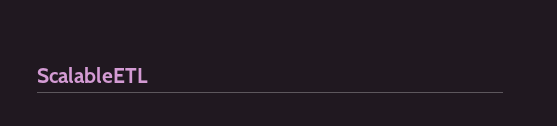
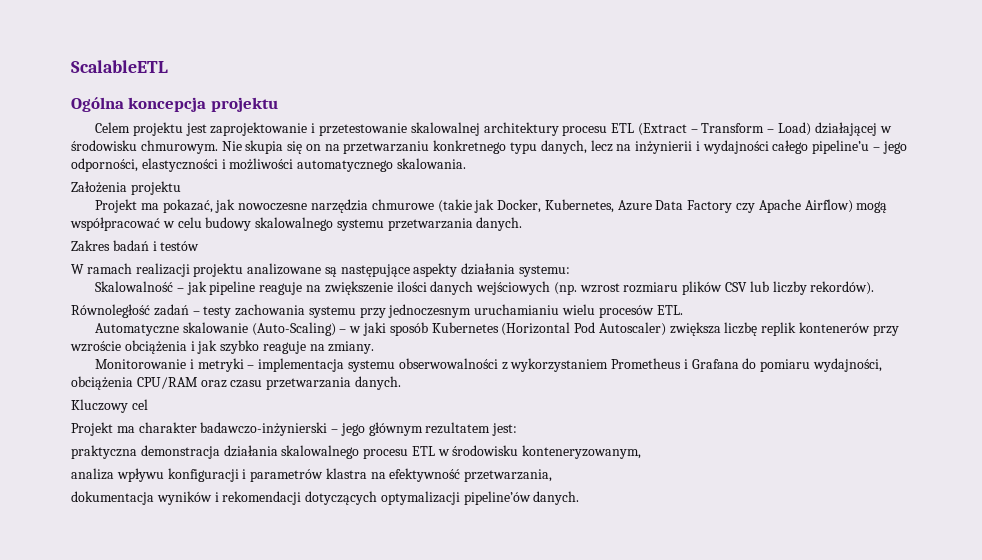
(148, 75) none -> [71,97,278,112] [95,122,892,136] [71,140,907,154] [71,158,466,172] [71,181,181,195] [95,199,888,213] [70,217,523,231] [71,240,200,251] [71,263,571,277] [95,281,875,295] [71,304,683,318] [95,322,899,336] [70,340,375,354] [95,358,883,372] [71,376,401,390] [71,399,148,413] [71,422,518,436] [71,445,642,459] [71,468,553,482] [71,491,580,505] // Ogólna koncepcja projektu // Celem projektu jest zaprojektowanie i przetestowanie skalowalnej architektury procesu ETL (Extract – Transform – Load) działającej w środowisku chmurowym. Nie skupia się on na przetwarzaniu konkretnego typu danych, lecz na inżynierii i wydajności całego pipeline’u – jego odporności, elastyczności i możliwości automatycznego skalowania. // Założenia projektu // Projekt ma pokazać, jak nowoczesne narzędzia chmurowe (takie jak Docker, Kubernetes, Azure Data Factory czy Apache Airflow) mogą współpracować w celu budowy skalowalnego systemu przetwarzania danych. // Zakres badań i testów // W ramach realizacji projektu analizowane są następujące aspekty działania systemu: // Skalowalność – jak pipeline reaguje na zwiększenie ilości danych wejściowych (np. wzrost rozmiaru plików CSV lub liczby rekordów). // Równoległość zadań – testy zachowania systemu przy jednoczesnym uruchamianiu wielu procesów ETL. // Automatyczne skalowanie (Auto-Scaling) – w jaki sposób Kubernetes (Horizontal Pod Autoscaler) zwiększa liczbę replik kontenerów przy wzroście obciążenia i jak szybko reaguje na zmiany. // Monitorowanie i metryki – implementacja systemu obserwowalności z wykorzystaniem Prometheus i Grafana do pomiaru wydajności, obciążenia CPU/RAM oraz czasu przetwarzania danych. // Kluczowy cel // Projekt ma charakter badawczo-inżynierski – jego głównym rezultatem jest: // praktyczna demonstracja działania skalowalnego procesu ETL w środowisku konteneryzowanym, // analiza wpływu konfiguracji i parametrów klastra na efektywność przetwarzania, // dokumentacja wyników i rekomendacji dotyczących optymalizacji pipeline’ów danych.

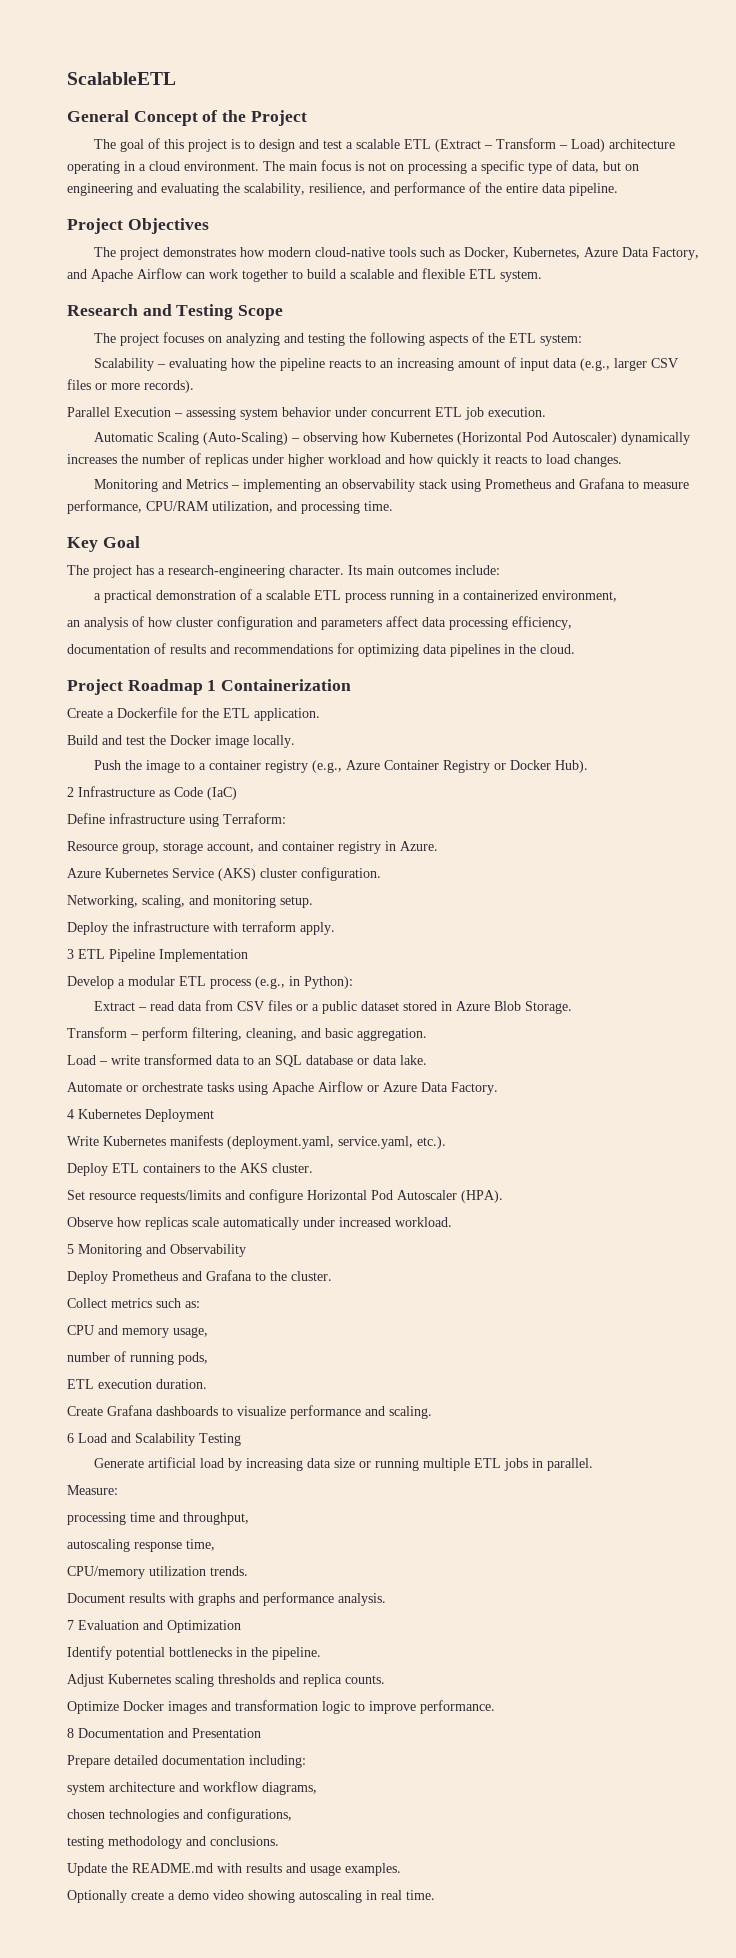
[71,97,278,112] [95,122,608,136] Ogólna koncepcja projektu // Celem projektu jest zaprojektowanie i przetestowanie skalowalnej architektury procesu -> [67,110,307,126] [93,138,400,152] General Concept of the Project // The goal of this project is to design and test a scalable
[814,122,892,136] [71,140,907,154] [71,158,466,172] [71,181,181,195] [95,199,888,213] [70,217,523,231] [71,240,200,251] [71,263,571,277] [95,281,875,295] [71,304,683,318] [95,322,899,336] [70,340,375,354] [95,358,883,372] [71,376,401,390] [71,399,148,413] [71,422,518,436] [71,445,642,459] [71,468,553,482] [71,491,580,505] działającej w środowisku chmurowym. Nie skupia się on na przetwarzaniu konkretnego typu danych, lecz na inżynierii i wydajności całego pipeline’u – jego odporności, elastyczności i możliwości automatycznego skalowania. // Założenia projektu // Projekt ma pokazać, jak nowoczesne narzędzia chmurowe (takie jak Docker, Kubernetes, Azure Data Factory czy Apache Airflow) mogą współpracować w celu budowy skalowalnego systemu przetwarzania danych. // Zakres badań i testów // W ramach realizacji projektu analizowane są następujące aspekty działania systemu: // Skalowalność – jak pipeline reaguje na zwiększenie ilości danych wejściowych (np. wzrost rozmiaru plików CSV lub liczby rekordów). // Równoległość zadań – testy zachowania systemu przy jednoczesnym uruchamianiu wielu procesów ETL. // Automatyczne skalowanie (Auto-Scaling) – w jaki sposób Kubernetes (Horizontal Pod Autoscaler) zwiększa liczbę replik kontenerów przy wzroście obciążenia i jak szybko reaguje na zmiany. // Monitorowanie i metryki – implementacja systemu obserwowalności z wykorzystaniem Prometheus i Grafana do pomiaru wydajności, obciążenia CPU/RAM oraz czasu przetwarzania danych. // Kluczowy cel // Projekt ma charakter badawczo-inżynierski – jego głównym rezultatem jest: // praktyczna demonstracja działania skalowalnego procesu ETL w środowisku konteneryzowanym, // analiza wpływu konfiguracji i parametrów klastra na efektywność przetwarzania, // dokumentacja wyników i rekomendacji dotyczących optymalizacji pipeline’ów danych. -> [608,139,675,149] [67,160,639,174] [67,182,618,196] [67,218,209,234] [93,247,699,260] [67,268,542,282] [67,304,284,320] [93,332,582,346] [93,357,678,371] [67,379,194,393] [67,407,546,420] [93,432,690,445] [67,453,622,467] [93,478,689,492] [67,500,393,514] [67,536,140,552] [67,565,500,578] [93,589,617,603] [67,616,572,630] [67,643,575,657] [67,679,352,695] [67,707,320,721] [67,735,295,748] [93,760,588,773] [67,786,237,800] [67,813,286,827] [67,841,438,854] [67,867,381,881] [67,895,313,908] [67,921,335,935] [67,949,248,962] [67,976,353,989] [93,1000,572,1014] [67,1027,427,1041] [67,1054,427,1067] [67,1081,498,1095] [67,1109,214,1122] [67,1135,446,1149] [67,1163,313,1176] [67,1189,503,1203] [67,1217,452,1230] [67,1244,246,1257] [67,1270,332,1284] [67,1298,200,1308] [67,1325,208,1338] [67,1351,208,1365] [67,1379,207,1389] [67,1405,432,1419] [67,1433,241,1446] [93,1457,593,1471] [67,1485,118,1495] [67,1512,249,1525] [67,1539,215,1552] [67,1566,248,1579] [67,1592,386,1606] [67,1620,241,1633] [67,1646,321,1660] [67,1674,385,1687] [67,1700,495,1714] [67,1728,261,1738] [67,1755,306,1768] [67,1781,317,1795] [67,1808,292,1822] [67,1836,279,1849] [67,1863,401,1876] [67,1890,435,1903] architecture operating in a cloud environment. The main focus is not on processing a specific type of data, but on engineering and evaluating the scalability, resilience, and performance of the entire data pipeline. // Project Objectives // The project demonstrates how modern cloud-native tools such as Docker, Kubernetes, Azure Data Factory, and Apache Airflow can work together to build a scalable and flexible ETL system. // Research and Testing Scope // The project focuses on analyzing and testing the following aspects of the ETL system: // Scalability – evaluating how the pipeline reacts to an increasing amount of input data (e.g., larger CSV files or more records). // Parallel Execution – assessing system behavior under concurrent ETL job execution. // Automatic Scaling (Auto-Scaling) – observing how Kubernetes (Horizontal Pod Autoscaler) dynamically increases the number of replicas under higher workload and how quickly it reacts to load changes. // Monitoring and Metrics – implementing an observability stack using Prometheus and Grafana to measure performance, CPU/RAM utilization, and processing time. // Key Goal // The project has a research-engineering character. Its main outcomes include: // a practical demonstration of a scalable ETL process running in a containerized environment, // an analysis of how cluster configuration and parameters affect data processing efficiency, // documentation of results and recommendations for optimizing data pipelines in the cloud. // Project Roadmap 1 Containerization // Create a Dockerfile for the ETL application. // Build and test the Docker image locally. // Push the image to a container registry (e.g., Azure Container Registry or Docker Hub). // 2 Infrastructure as Code (IaC) // Define infrastructure using Terraform: // Resource group, storage account, and container registry in Azure. // Azure Kubernetes Service (AKS) cluster configuration. // Networking, scaling, and monitoring setup. // Deploy the infrastructure with terraform apply. // 3 ETL Pipeline Implementation // Develop a modular ETL process (e.g., in Python): // Extract – read data from CSV files or a public dataset stored in Azure Blob Storage. // Transform – perform filtering, cleaning, and basic aggregation. // Load – write transformed data to an SQL database or data lake. // Automate or orchestrate tasks using Apache Airflow or Azure Data Factory. // 4 Kubernetes Deployment // Write Kubernetes manifests (deployment.yaml, service.yaml, etc.). // Deploy ETL containers to the AKS cluster. // Set resource requests/limits and configure Horizontal Pod Autoscaler (HPA). // Observe how replicas scale automatically under increased workload. // 5 Monitoring and Observability // Deploy Prometheus and Grafana to the cluster. // Collect metrics such as: // CPU and memory usage, // number of running pods, // ETL execution duration. // Create Grafana dashboards to visualize performance and scaling. // 6 Load and Scalability Testing // Generate artificial load by increasing data size or running multiple ETL jobs in parallel. // Measure: // processing time and throughput, // autoscaling response time, // CPU/memory utilization trends. // Document results with graphs and performance analysis. // 7 Evaluation and Optimization // Identify potential bottlenecks in the pipeline. // Adjust Kubernetes scaling thresholds and replica counts. // Optimize Docker images and transformation logic to improve performance. // 8 Documentation and Presentation // Prepare detailed documentation including: // system architecture and workflow diagrams, // chosen technologies and configurations, // testing methodology and conclusions. // Update the README.md with results and usage examples. // Optionally create a demo video showing autoscaling in real time.

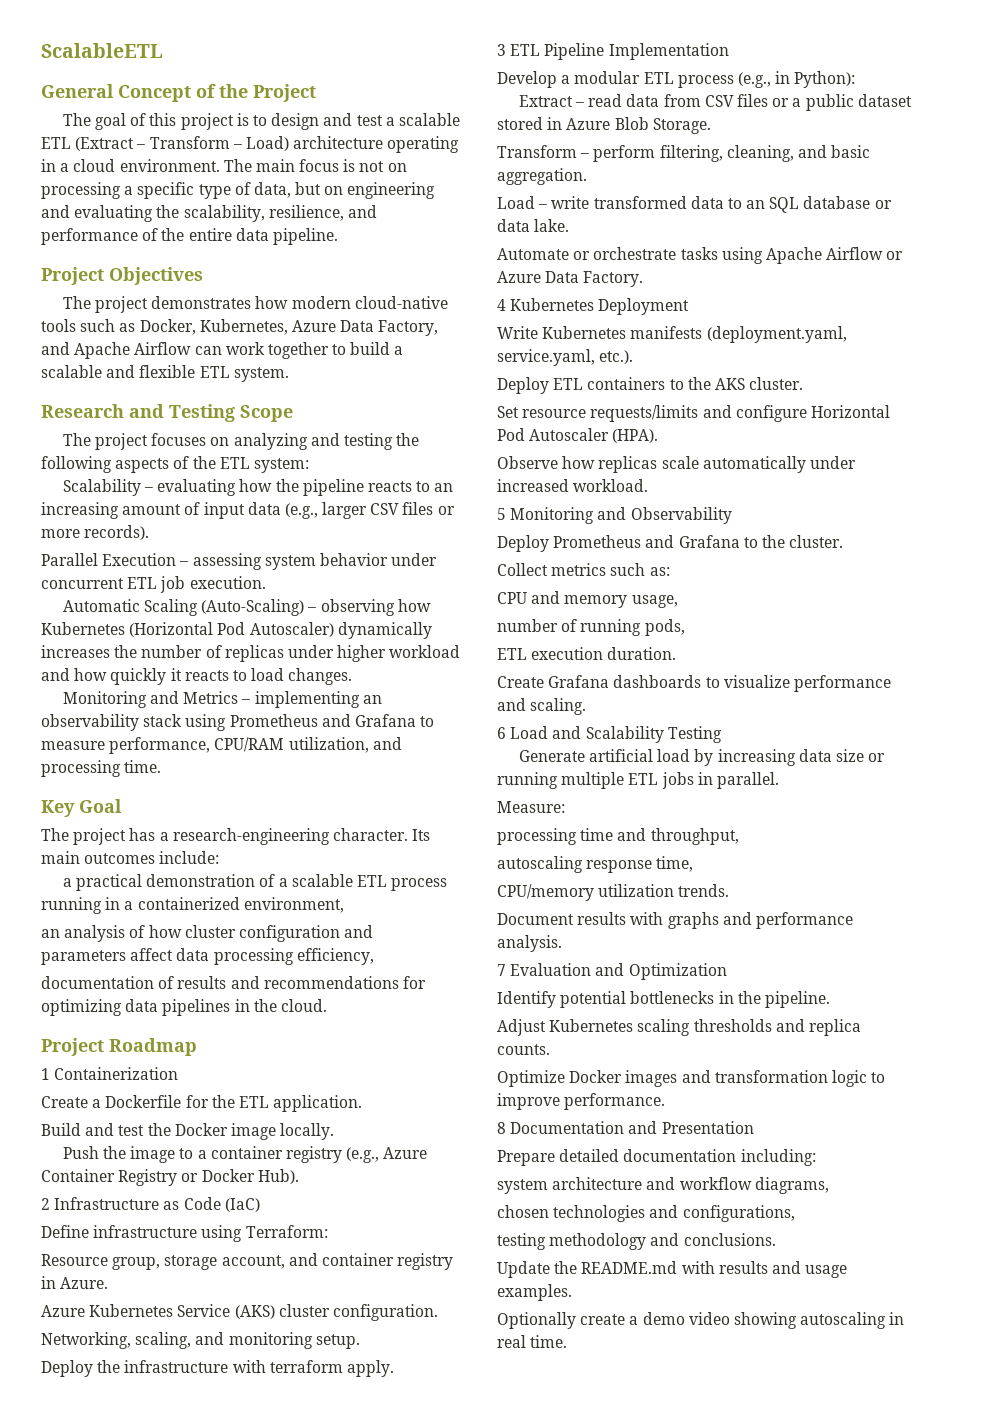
(203, 687) none -> (197, 1047) //

